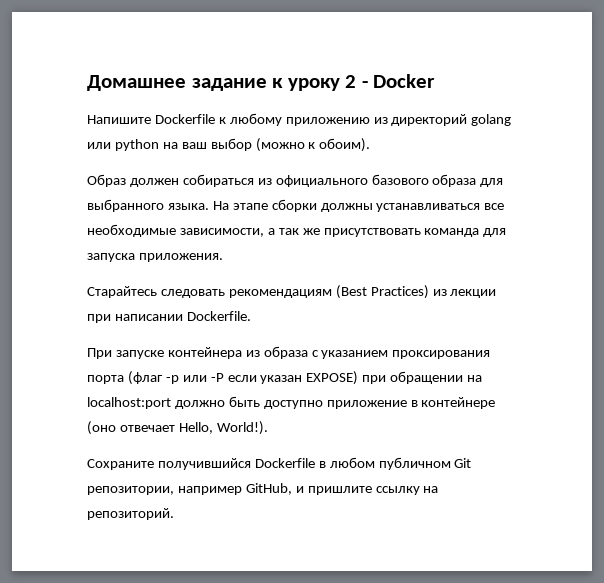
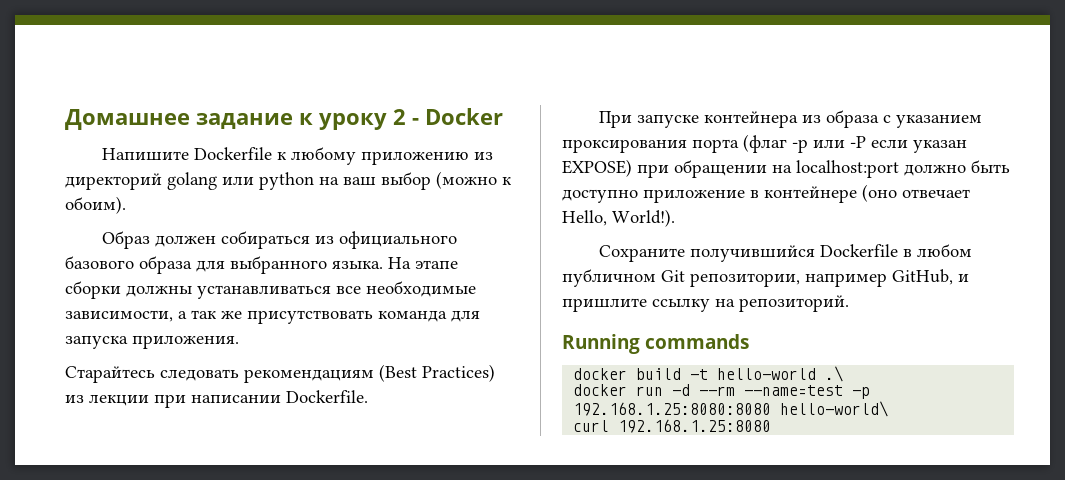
(174, 514) none -> [562,334,749,354] [573,366,844,382] [573,384,871,399] [573,401,889,417] [573,419,772,433] // Running commands // docker build -t hello-world .\ // docker run -d --rm --name=test -p 192.168.1.25:8080:8080 hello-world\ // curl 192.168.1.25:8080

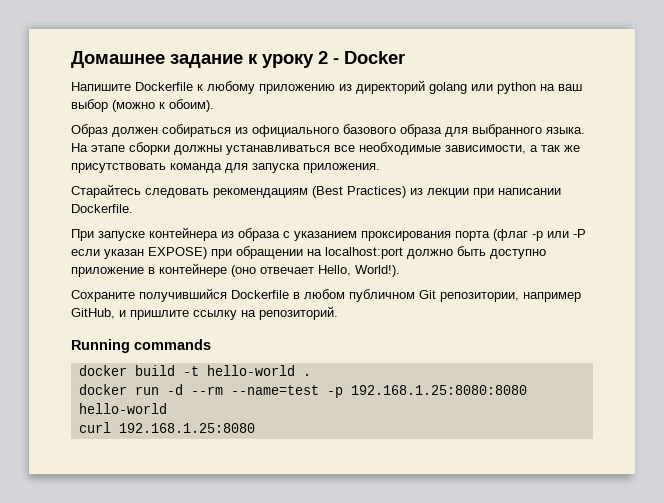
[825,366,844,382] .\ -> [302,373,311,376] .
[780,401,889,417] hello-world\ -> [78,403,167,414] hello-world

